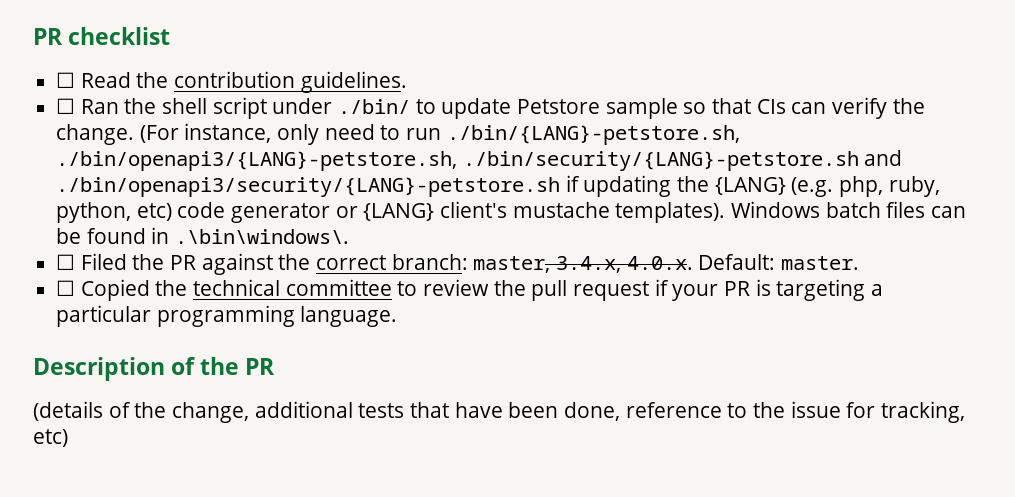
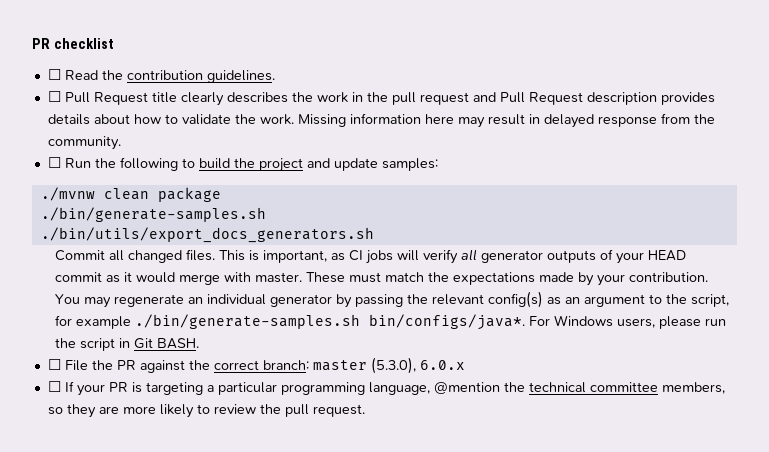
[80,97,925,119] [56,123,740,145] [56,150,903,171] [56,175,940,197] [56,201,967,223] [56,227,350,244] [56,253,127,270] Ran the shell script under ./bin/ to update Petstore sample so that CIs can verify the change. (For instance, only need to run ./bin/{LANG}-petstore.sh, ./bin/openapi3/{LANG}-petstore.sh, ./bin/security/{LANG}-petstore.sh and ./bin/openapi3/security/{LANG}-petstore.sh if updating the {LANG} (e.g. php, ruby, python, etc) code generator or {LANG} client's mustache templates). Windows batch files can be found in .\bin\windows\. // ☐ Filed -> [64,92,715,106] [47,113,715,128] [47,136,121,150] [47,157,438,172] [40,187,221,202] [40,207,266,222] [40,227,374,243] [55,249,687,264] [55,272,709,286] [55,291,730,308] [55,314,727,330] [55,338,200,351] [47,359,88,371] Pull Request title clearly describes the work in the pull request and Pull Request description provides details about how to validate the work. Missing information here may result in delayed response from the community. // ☐ Run the following to build the project and update samples: // ./mvnw clean package // ./bin/generate-samples.sh // ./bin/utils/export_docs_generators.sh // Commit all changed files. This is important, as CI jobs will verify all generator outputs of your HEAD commit as it would merge with master. These must match the expectations made by your contribution. You may regenerate an individual generator by passing the relevant config(s) as an argument to the script, for example ./bin/generate-samples.sh bin/configs/java*. For Windows users, please run the script in Git BASH. // ☐ File
[473,254,860,273] [56,279,669,301] master, 3.4.x, 4.0.x. Default: master. // ☐ Copied the technical committee to review the pull request if -> [312,357,465,374] [47,381,74,392] master (5.3.0), 6.0.x // ☐ If
[300,306,398,327] [33,357,276,381] [33,401,966,423] [33,429,68,447] language. // Description of the PR // (details of the change, additional tests that have been done, reference to the issue for tracking, etc) -> [368,382,725,395] [47,404,365,418] language, @mention the technical committee members, so they are more likely to review the pull request.

